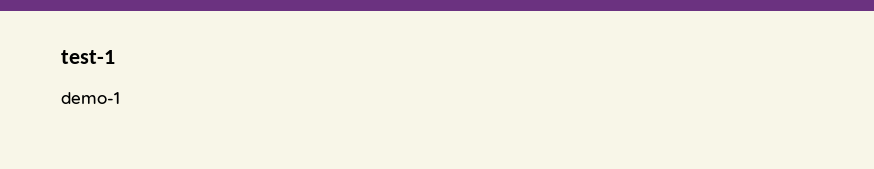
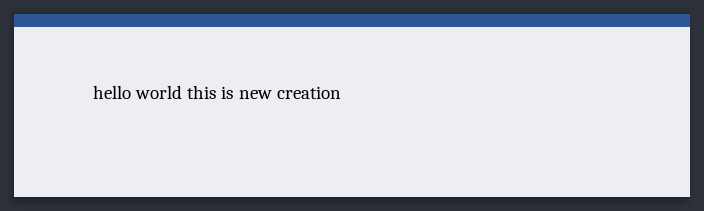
[61,50,115,64] [61,92,120,104] test-1 // demo-1 -> [93,85,341,99] hello world this is new creation

